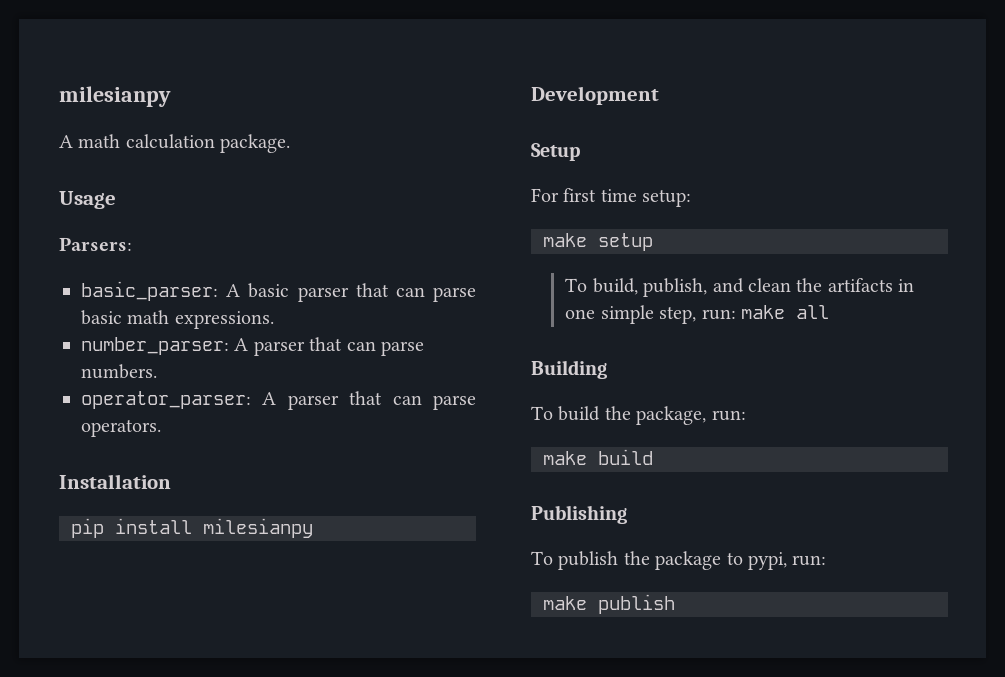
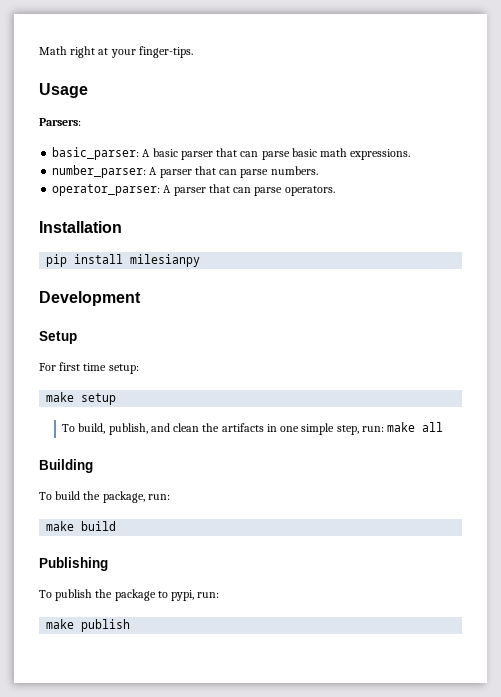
[59,86,171,107] [59,134,291,153] milesianpy // A math calculation package. -> [39,46,193,58] Math right at your finger-tips.

